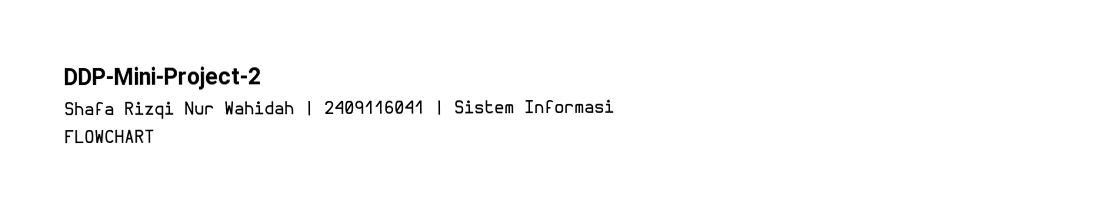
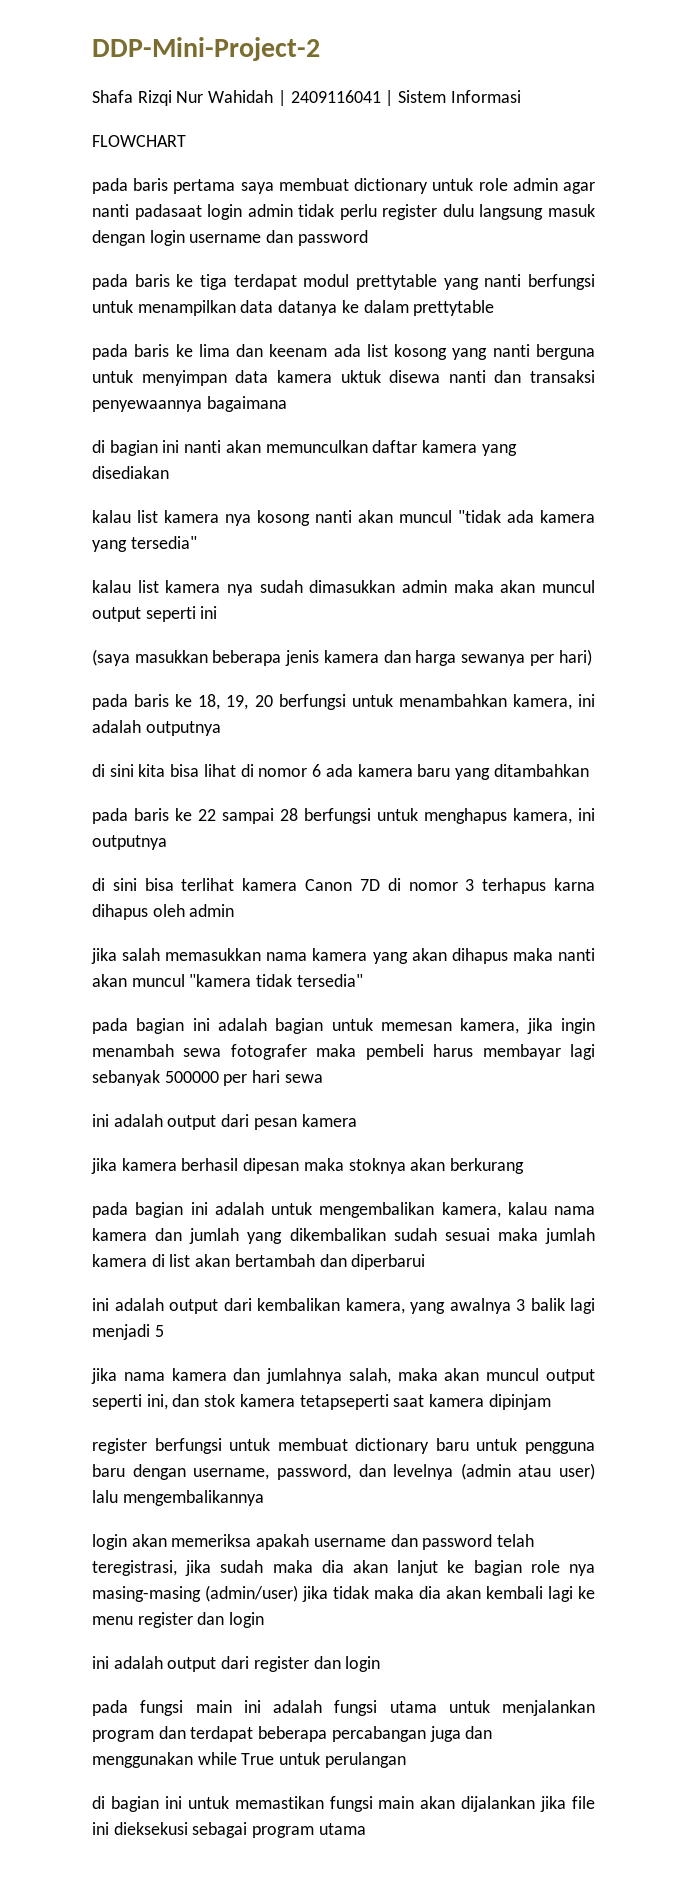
(155, 136) none -> [92,178,595,194] [92,204,595,220] [92,230,368,246] [92,274,595,290] [92,300,495,316] [92,344,595,360] [92,370,595,386] [92,396,287,412] [92,440,517,456] [92,466,169,479] [92,510,595,526] [92,536,197,552] [92,580,595,596] [92,606,218,622] [92,649,592,666] [92,694,595,710] [92,720,221,736] [92,764,589,780] [92,808,595,824] [92,835,167,850] [92,878,595,894] [92,904,235,920] [91,948,595,964] [92,974,363,987] [92,1018,595,1034] [92,1044,596,1060] [92,1070,323,1086] [92,1114,357,1130] [91,1158,525,1174] [92,1202,595,1218] [92,1228,595,1244] [92,1254,426,1270] [92,1298,595,1314] [92,1324,164,1340] [91,1368,595,1384] [92,1394,551,1410] [92,1438,595,1454] [92,1463,595,1480] [92,1490,264,1506] [92,1534,535,1550] [92,1560,595,1576] [92,1585,595,1602] [92,1612,265,1628] [92,1656,381,1672] [92,1700,595,1716] [92,1726,493,1742] [92,1752,406,1768] [92,1796,595,1812] [92,1822,366,1838] // pada baris pertama saya membuat dictionary untuk role admin agar nanti padasaat login admin tidak perlu register dulu langsung masuk dengan login username dan password // pada baris ke tiga terdapat modul prettytable yang nanti berfungsi untuk menampilkan data datanya ke dalam prettytable // pada baris ke lima dan keenam ada list kosong yang nanti berguna untuk menyimpan data kamera uktuk disewa nanti dan transaksi penyewaannya bagaimana // di bagian ini nanti akan memunculkan daftar kamera yang disediakan // kalau list kamera nya kosong nanti akan muncul "tidak ada kamera yang tersedia" // kalau list kamera nya sudah dimasukkan admin maka akan muncul output seperti ini // (saya masukkan beberapa jenis kamera dan harga sewanya per hari) // pada baris ke 18, 19, 20 berfungsi untuk menambahkan kamera, ini adalah outputnya // di sini kita bisa lihat di nomor 6 ada kamera baru yang ditambahkan // pada baris ke 22 sampai 28 berfungsi untuk menghapus kamera, ini outputnya // di sini bisa terlihat kamera Canon 7D di nomor 3 terhapus karna dihapus oleh admin // jika salah memasukkan nama kamera yang akan dihapus maka nanti akan muncul "kamera tidak tersedia" // pada bagian ini adalah bagian untuk memesan kamera, jika ingin menambah sewa fotografer maka pembeli harus membayar lagi sebanyak 500000 per hari sewa // ini adalah output dari pesan kamera // jika kamera berhasil dipesan maka stoknya akan berkurang // pada bagian ini adalah untuk mengembalikan kamera, kalau nama kamera dan jumlah yang dikembalikan sudah sesuai maka jumlah kamera di list akan bertambah dan diperbarui // ini adalah output dari kembalikan kamera, yang awalnya 3 balik lagi menjadi 5 // jika nama kamera dan jumlahnya salah, maka akan muncul output seperti ini, dan stok kamera tetapseperti saat kamera dipinjam // register berfungsi untuk membuat dictionary baru untuk pengguna baru dengan username, password, dan levelnya (admin atau user) lalu mengembalikannya // login akan memeriksa apakah username dan password telah teregistrasi, jika sudah maka dia akan lanjut ke bagian role nya masing-masing (admin/user) jika tidak maka dia akan kembali lagi ke menu register dan login // ini adalah output dari register dan login // pada fungsi main ini adalah fungsi utama untuk menjalankan program dan terdapat beberapa percabangan juga dan menggunakan while True untuk perulangan // di bagian ini untuk memastikan fungsi main akan dijalankan jika file ini dieksekusi sebagai program utama

